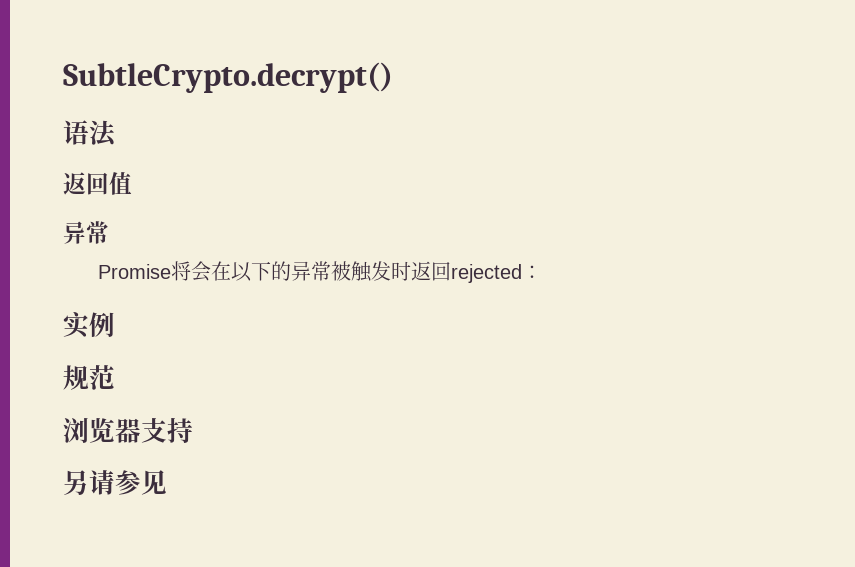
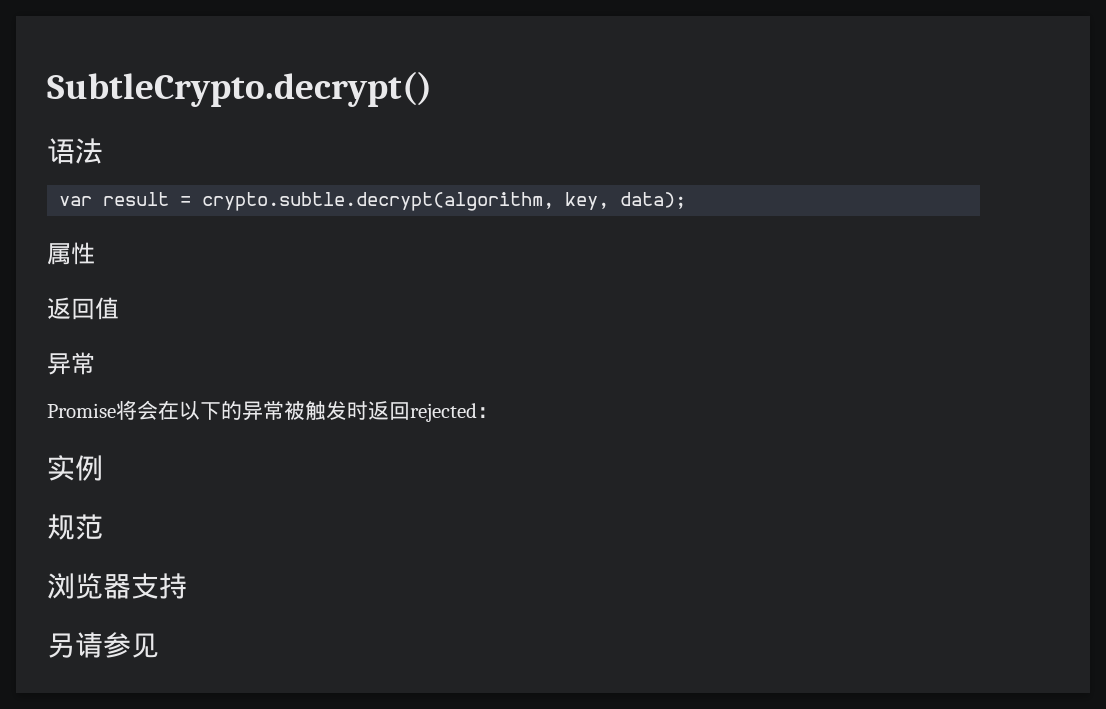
(117, 133) none -> [59,192,687,211] [47,242,95,265] // var result = crypto.subtle.decrypt(algorithm, key, data); // 属性

